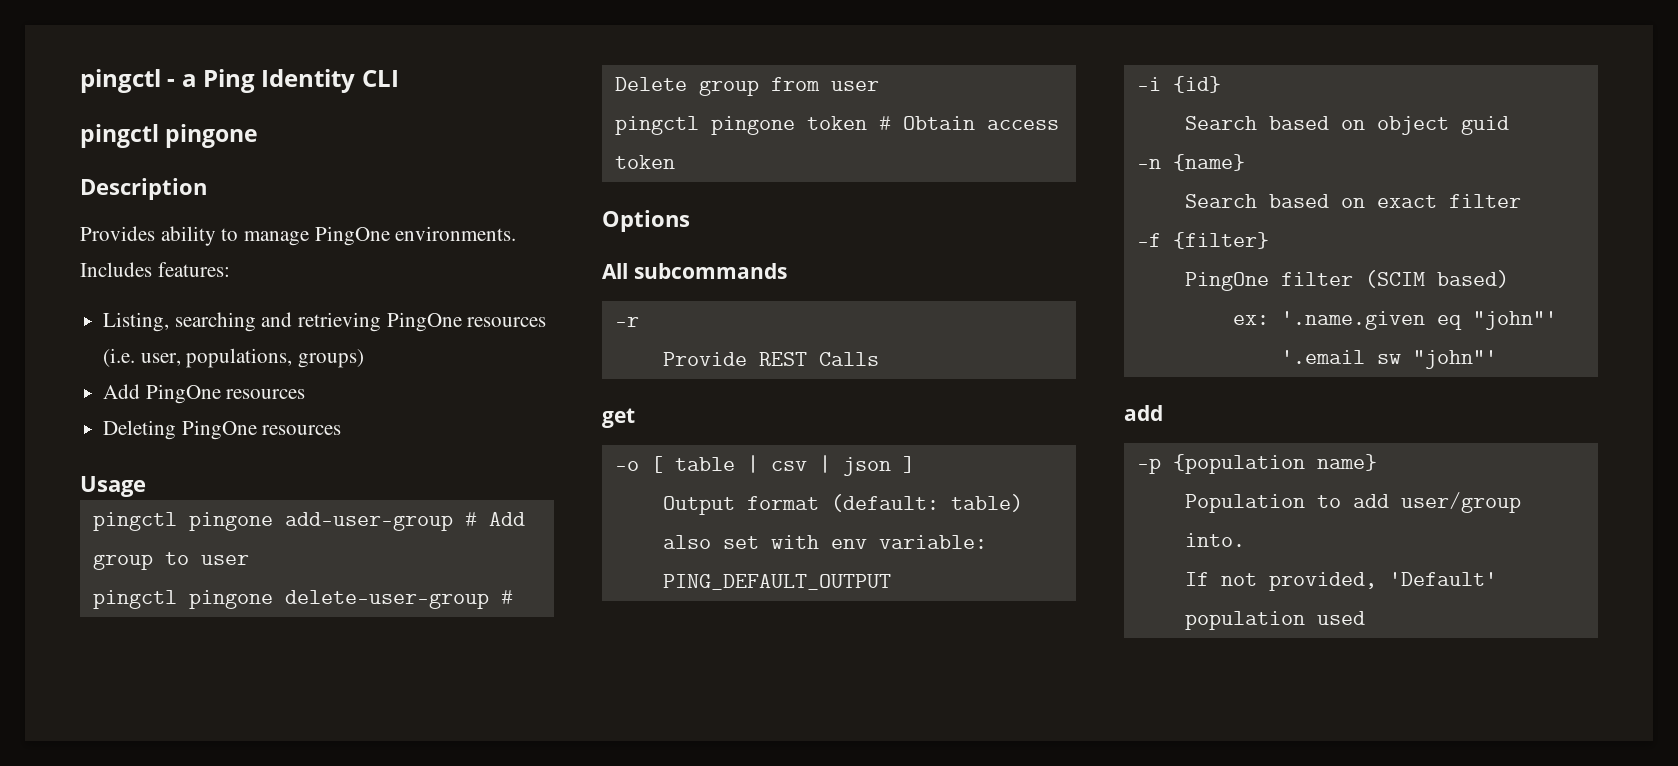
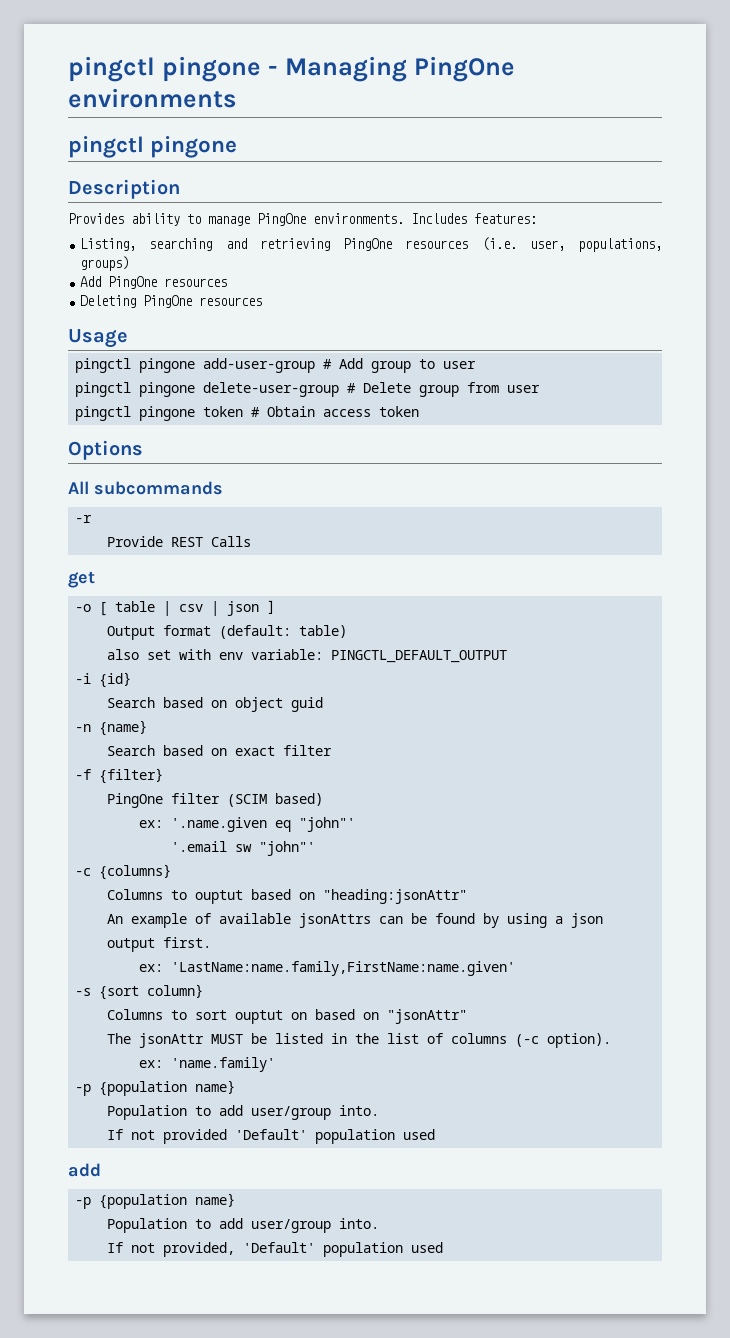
[80,69,399,93] pingctl - a Ping Identity CLI -> [68,56,515,82] [68,88,236,108] pingctl pingone - Managing PingOne environments
[662,574,891,590] PING_DEFAULT_OUTPUT -> [330,650,507,663] PINGCTL_DEFAULT_OUTPUT
(1497, 359) none -> [74,864,171,880] [106,889,467,904] [106,913,603,928] [106,937,211,952] [138,961,515,976] [74,984,203,1000] [106,1009,467,1024] [106,1033,611,1048] [138,1057,275,1072] [74,1080,235,1096] [106,1105,379,1120] [106,1129,435,1144] // -c {columns} // Columns to ouptut based on "heading:jsonAttr" // An example of available jsonAttrs can be found by using a json output first. // ex: 'LastName:name.family,FirstName:name.given' // -s {sort column} // Columns to sort ouptut on based on "jsonAttr" // The jsonAttr MUST be listed in the list of columns (-c option). // ex: 'name.family' // -p {population name} // Population to add user/group into. // If not provided 'Default' population used

